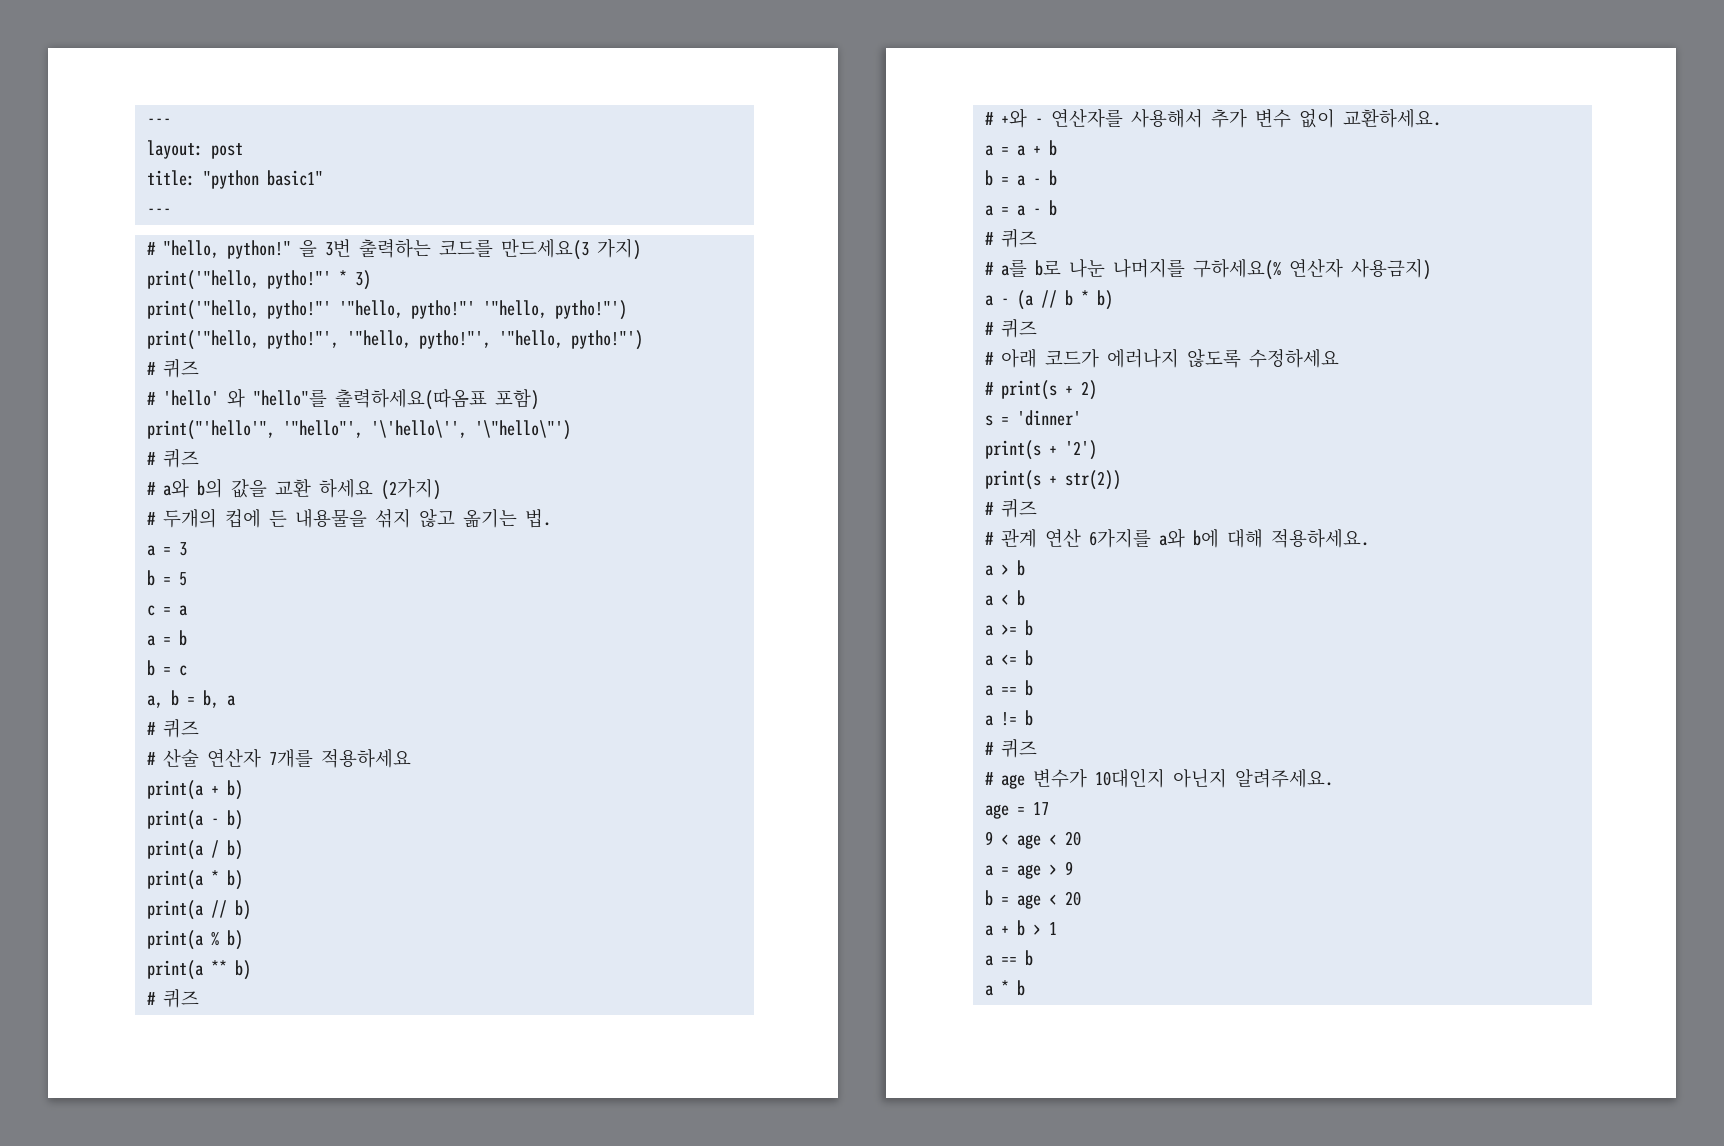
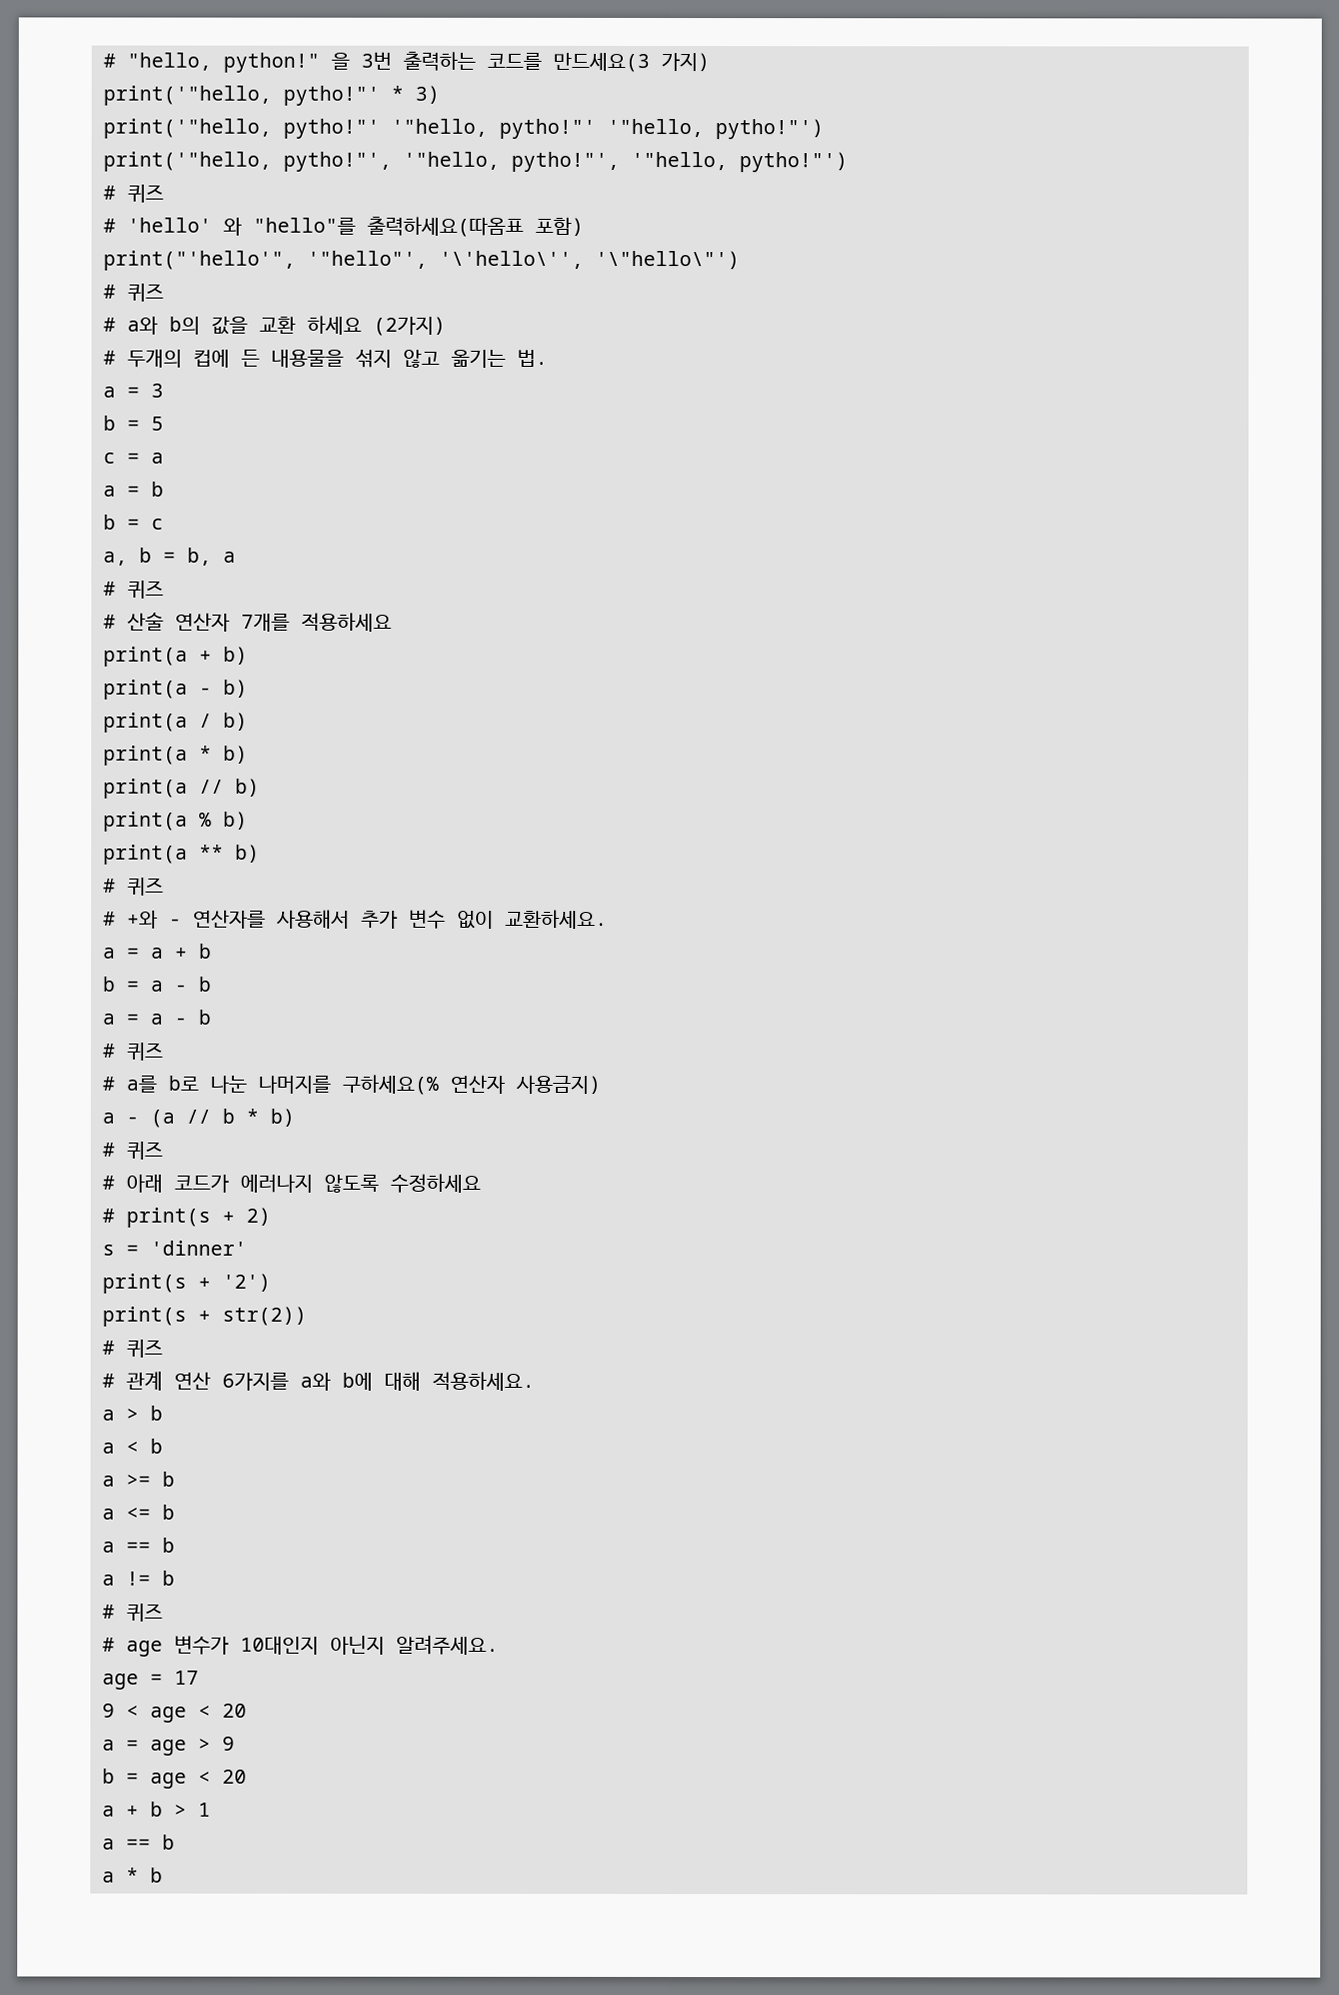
[147,118,171,125] [147,140,243,159] [147,170,323,189] [147,208,171,215] --- // layout: post // title: "python basic1" // --- // -> (103, 60) none

